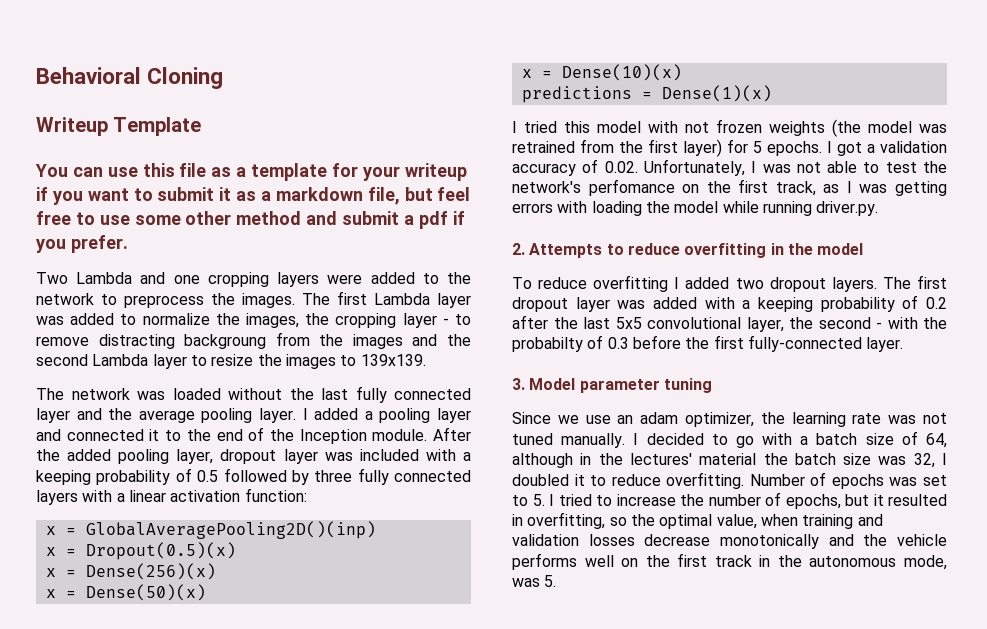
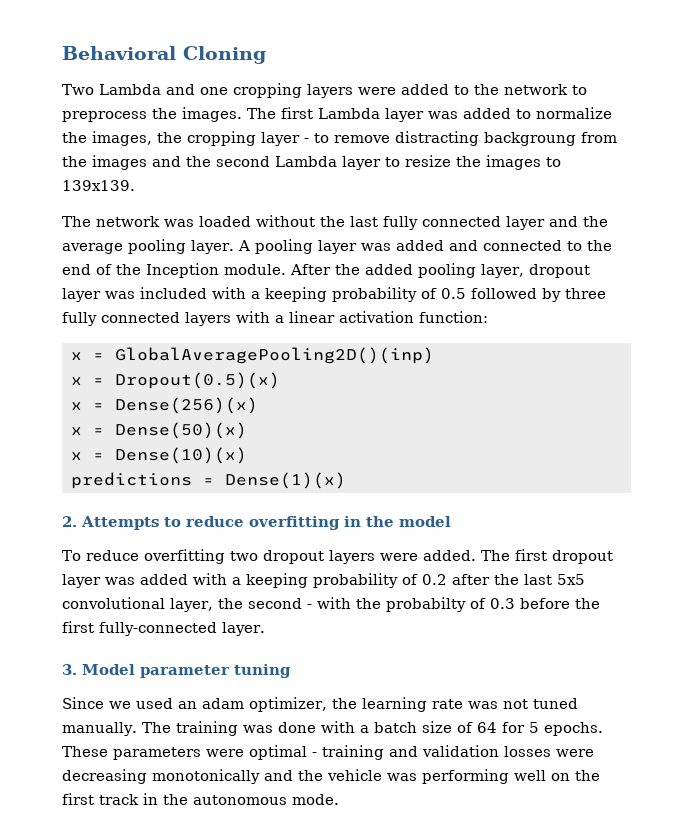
[36,117,202,136] [35,163,467,181] [36,187,471,205] [36,211,465,229] [36,235,128,253] // Writeup Template // You can use this file as a template for your writeup if you want to submit it as a markdown file, but feel free to use some other method and submit a pdf if you prefer. -> (266, 55) none
[302,408,472,423] I added a pooling layer -> [237,239,444,254] A pooling layer was added
[149,429,160,441] it -> (562, 245) none
[512,119,947,137] [512,139,947,157] [512,159,947,176] [512,179,947,196] [512,201,879,216] // I tried this model with not frozen weights (the model was retrained from the first layer) for 5 epochs. I got a validation accuracy of 0.02. Unfortunately, I was not able to test the network's perfomance on the first track, as I was getting errors with loading the model while running driver.py. -> (346, 480) none
[674,277,877,292] I added two dropout layers. -> [229,550,476,564] two dropout layers were added.
[585,415,611,424] use -> [136,698,173,709] used
[633,433,754,448] I decided to go -> [141,721,316,736] The training was done
[926,433,947,448] [512,453,947,468] [512,472,947,489] [512,492,947,509] [512,512,798,529] 64, although in the lectures' material the batch size was 32, I doubled it to reduce overfitting. Number of epochs was set to 5. I tried to increase the number of epochs, but it resulted in overfitting, so the optimal value, when -> [476,722,603,736] [62,745,317,760] 64 for 5 epochs. These parameters were optimal -
[644,534,711,546] decrease -> [556,749,594,757] [62,769,147,784] were decreasing
[512,553,577,570] performs -> [387,769,509,784] was performing
[903,555,947,570] [512,575,557,587] mode, was 5. -> [292,794,339,805] mode.

